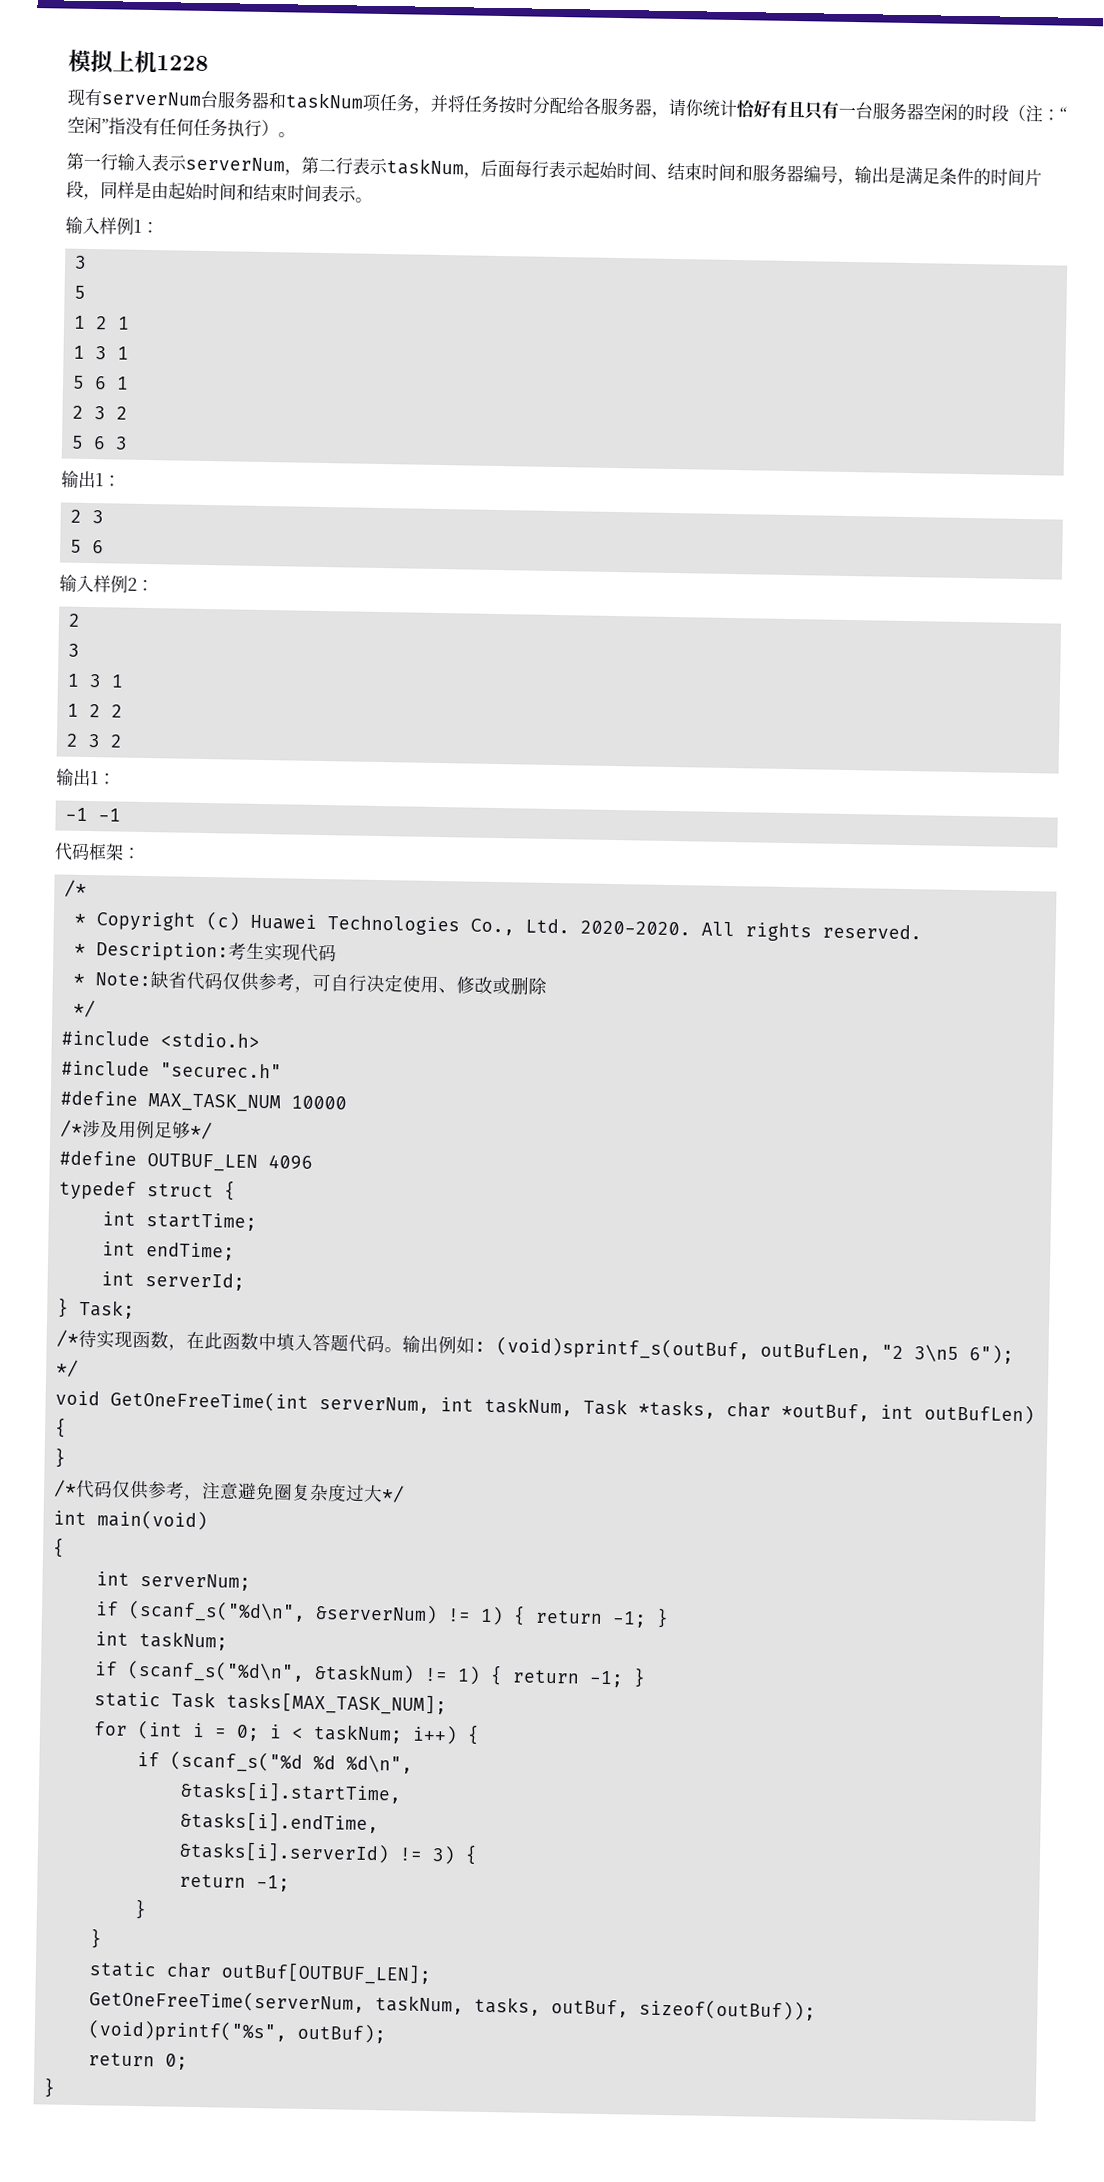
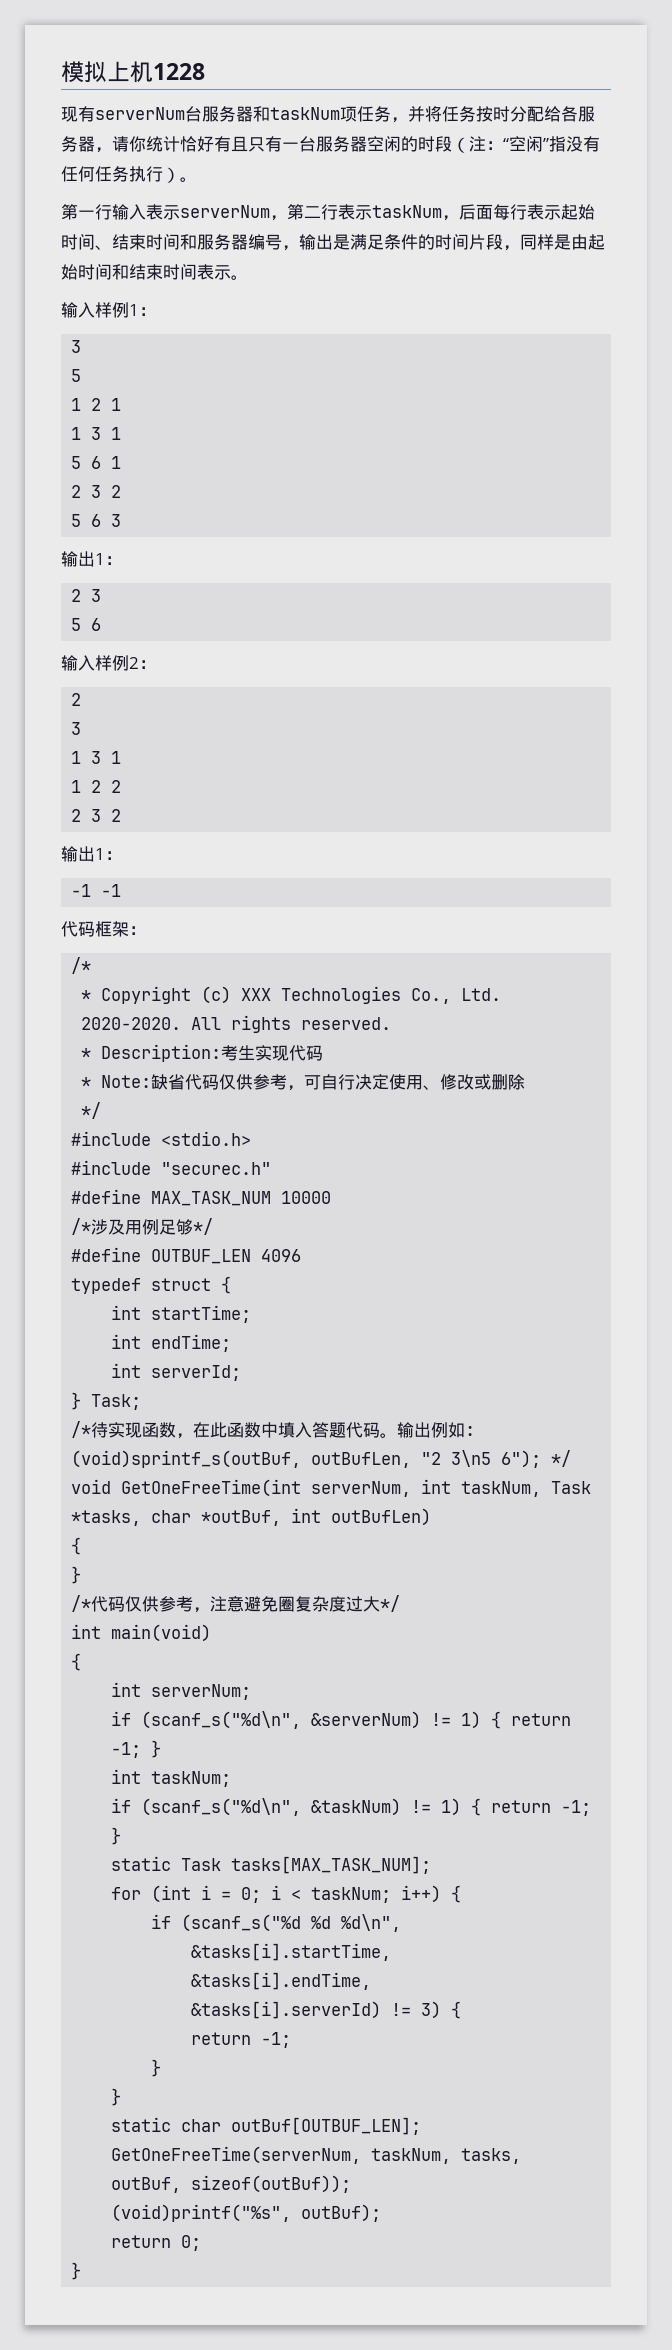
[250,913,318,930] Huawei -> [241,988,272,1001] XXX

